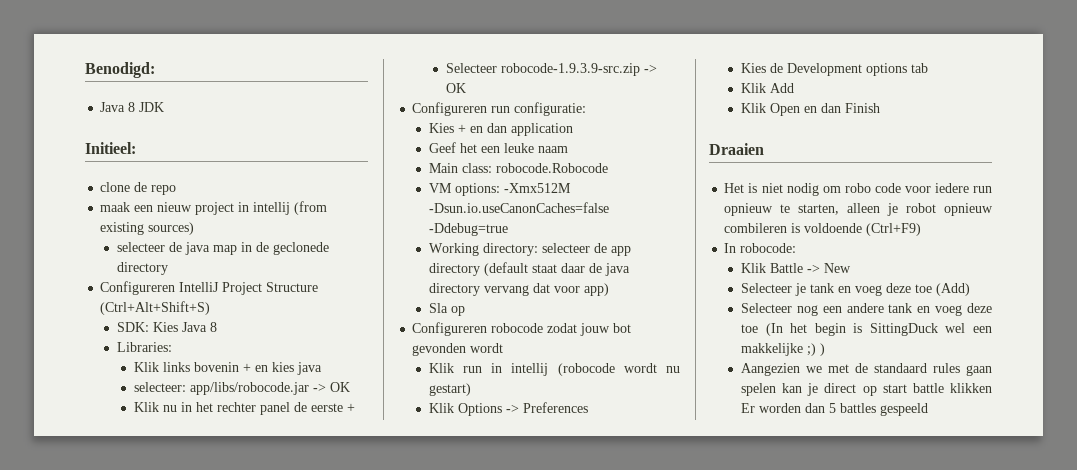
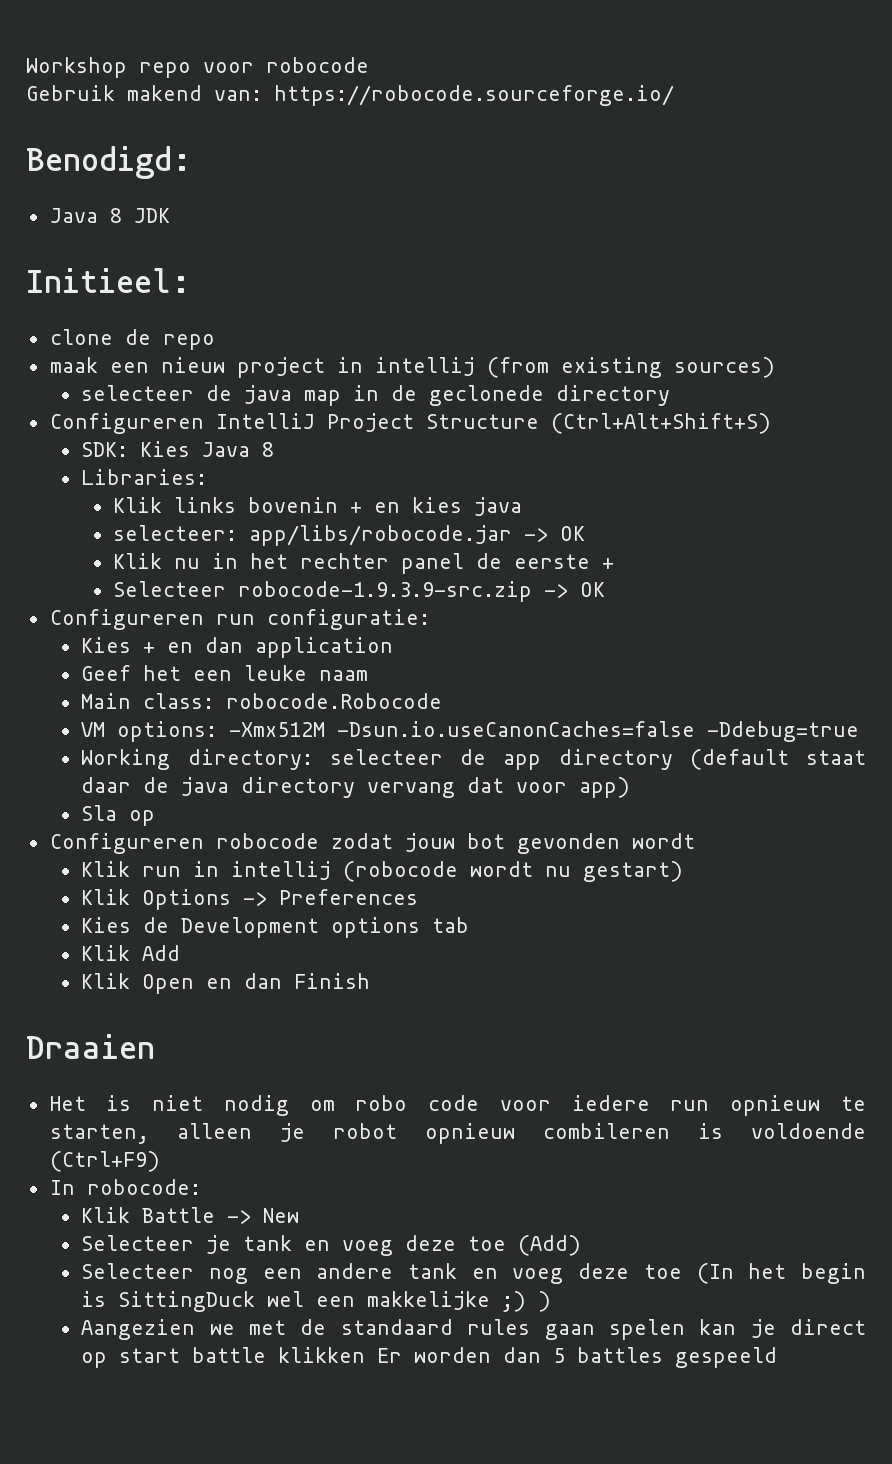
(85, 70) none -> [26,57,369,78] [26,85,674,106] Workshop repo voor robocode // Gebruik makend van: https://robocode.sourceforge.io/ //

